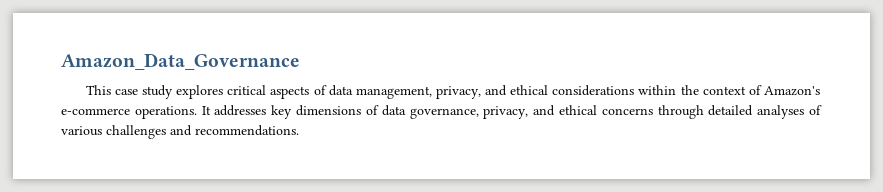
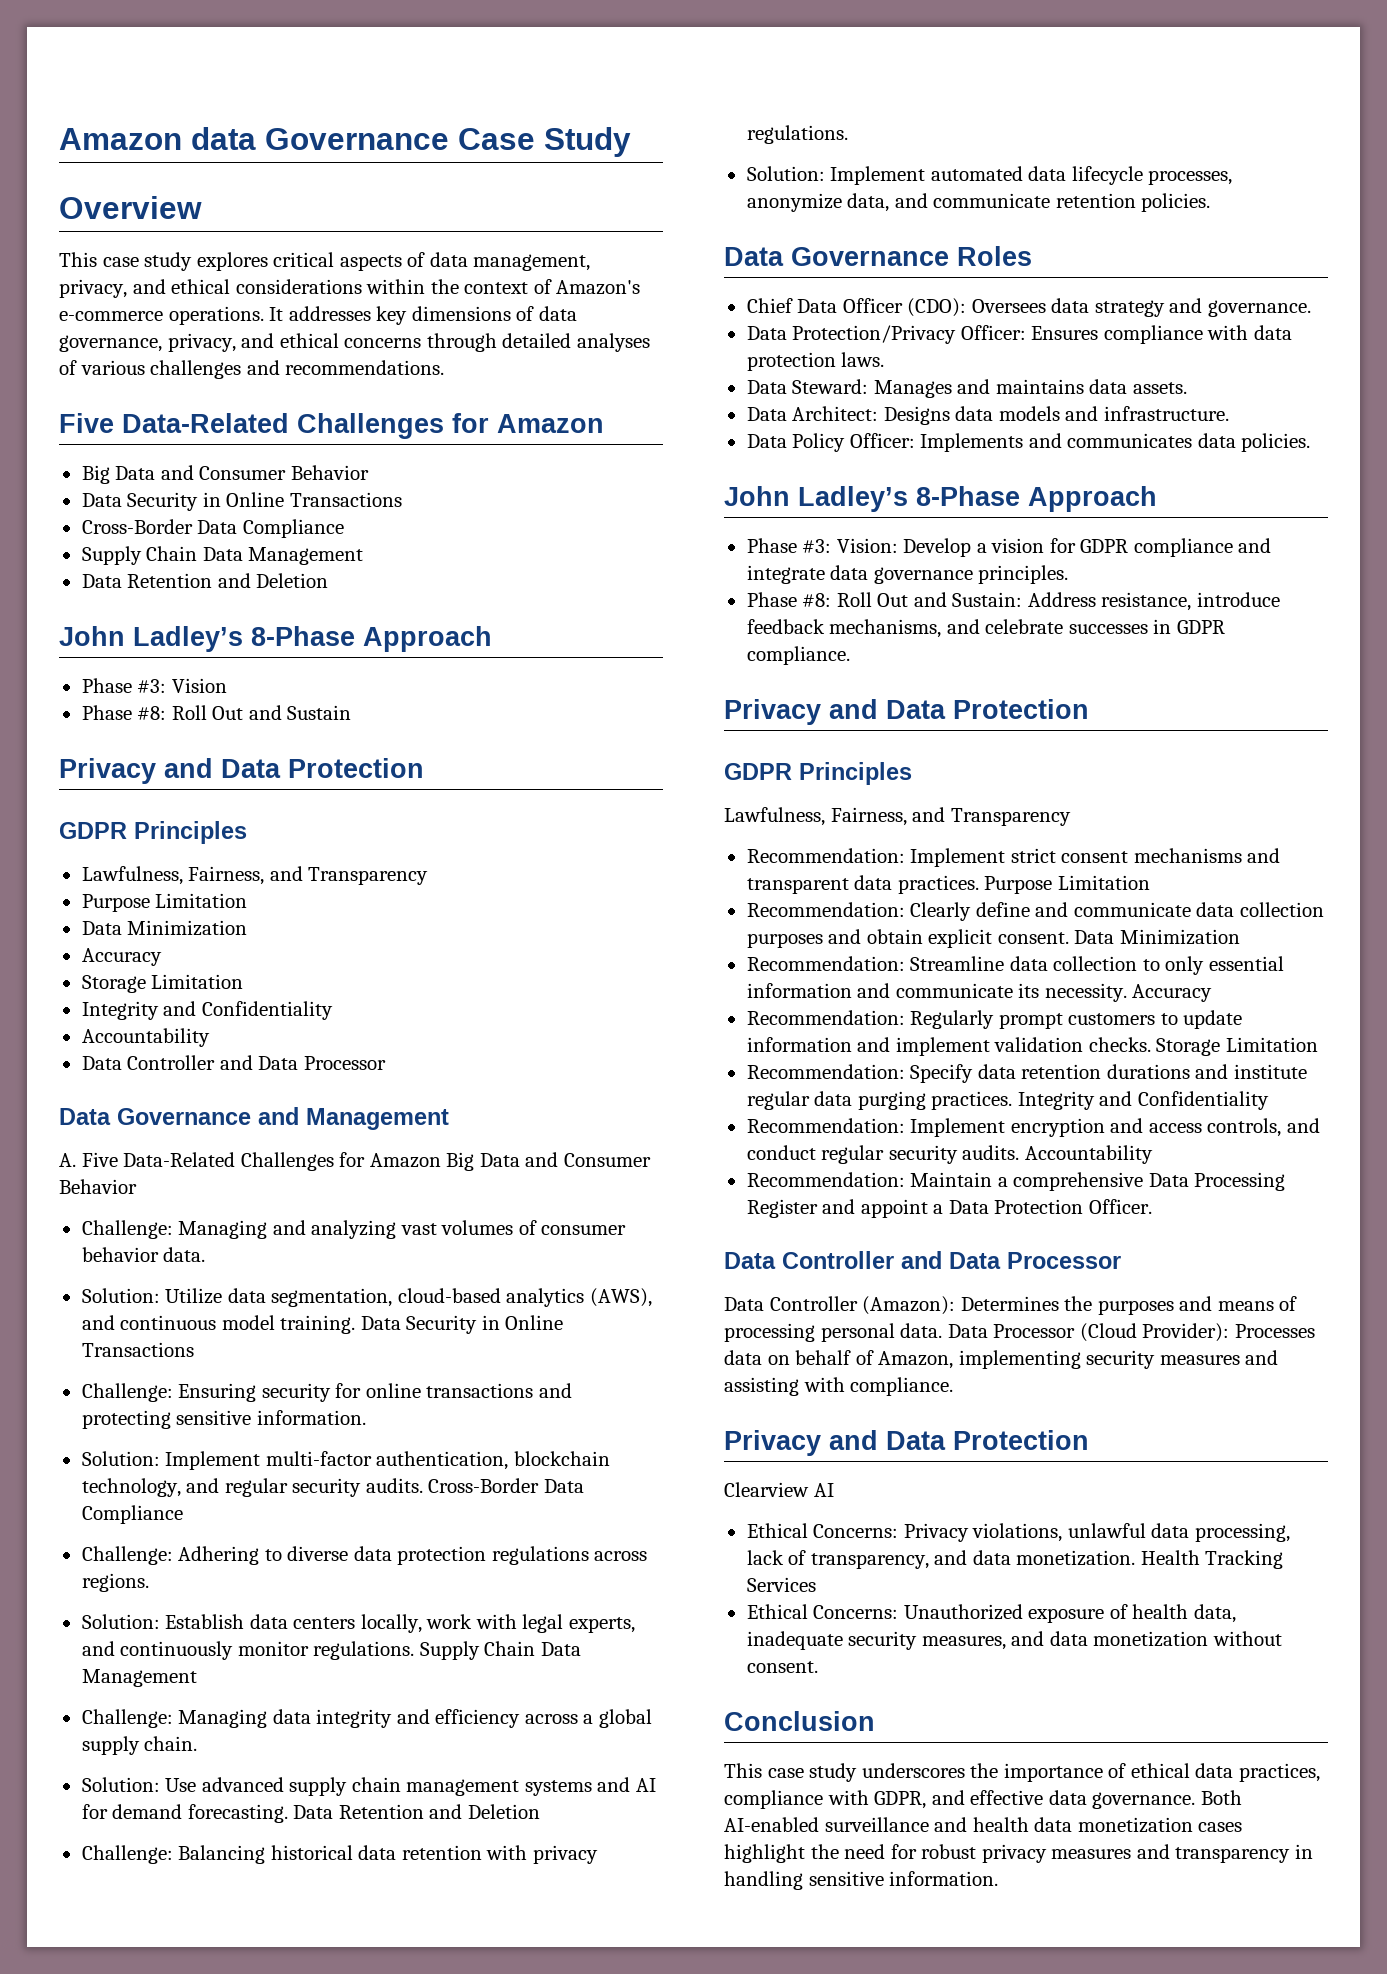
[61,53,300,70] Amazon_Data_Governance -> [59,127,631,157] [59,196,202,219] Amazon data Governance Case Study // Overview
(299, 130) none -> [59,413,604,439] [81,465,369,484] [81,492,402,511] [81,519,344,538] [81,546,364,565] [81,573,329,588] [59,626,492,652] [81,678,227,693] [81,705,352,720] [59,758,424,784] [59,821,247,844] [81,866,429,885] [81,893,248,912] [81,920,248,936] [81,948,162,966] [81,974,244,993] [81,1001,333,1020] [81,1028,210,1047] [81,1055,386,1070] [59,1107,449,1130] [59,1152,651,1171] [59,1179,137,1194] [81,1220,627,1239] [81,1247,206,1262] [81,1288,652,1307] [81,1315,564,1334] [81,1342,194,1357] [81,1383,572,1402] [81,1410,366,1429] [81,1451,610,1470] [81,1478,584,1497] [81,1505,183,1524] [81,1546,648,1565] [81,1573,149,1592] [81,1614,635,1633] [81,1641,581,1660] [81,1669,197,1687] [81,1709,652,1728] [81,1736,198,1755] [81,1777,656,1796] [81,1804,540,1823] [81,1845,598,1864] [746,125,848,144] [746,166,1233,185] [746,193,1211,212] [724,246,1032,266] [746,298,1311,317] [746,325,1292,344] [746,352,885,371] [746,379,1187,398] [746,406,1229,425] [746,433,1311,452] [724,486,1157,512] [746,538,1272,557] [746,565,1069,584] [746,592,1280,611] [746,619,1225,638] [746,646,850,665] [724,699,1089,725] [724,762,912,785] [724,807,1071,826] [746,848,1281,867] [746,875,1150,894] [746,902,1324,921] [746,929,1240,948] [746,956,1284,975] [746,983,1213,1002] [746,1010,1243,1029] [746,1037,1318,1056] [746,1064,1307,1083] [746,1091,1269,1110] [746,1118,1320,1137] [746,1145,1153,1164] [746,1172,1286,1191] [746,1199,1152,1218] [724,1251,1121,1269] [724,1296,1298,1315] [724,1323,1315,1342] [724,1350,1279,1369] [724,1377,954,1396] [724,1430,1089,1456] [724,1482,834,1497] [746,1523,1290,1542] [746,1550,1284,1569] [746,1577,816,1592] [746,1604,1236,1623] [746,1631,1282,1650] [746,1661,818,1673] [724,1711,875,1731] [724,1763,1320,1782] [724,1790,1242,1809] [724,1817,1243,1833] [724,1844,1313,1863] [724,1871,999,1890] // Five Data-Related Challenges for Amazon // Big Data and Consumer Behavior // Data Security in Online Transactions // Cross-Border Data Compliance // Supply Chain Data Management // Data Retention and Deletion // John Ladley’s 8-Phase Approach // Phase #3: Vision // Phase #8: Roll Out and Sustain // Privacy and Data Protection // GDPR Principles // Lawfulness, Fairness, and Transparency // Purpose Limitation // Data Minimization // Accuracy // Storage Limitation // Integrity and Confidentiality // Accountability // Data Controller and Data Processor // Data Governance and Management // A. Five Data-Related Challenges for Amazon Big Data and Consumer Behavior // Challenge: Managing and analyzing vast volumes of consumer behavior data. // Solution: Utilize data segmentation, cloud-based analytics (AWS), and continuous model training. Data Security in Online Transactions // Challenge: Ensuring security for online transactions and protecting sensitive information. // Solution: Implement multi-factor authentication, blockchain technology, and regular security audits. Cross-Border Data Compliance // Challenge: Adhering to diverse data protection regulations across regions. // Solution: Establish data centers locally, work with legal experts, and continuously monitor regulations. Supply Chain Data Management // Challenge: Managing data integrity and efficiency across a global supply chain. // Solution: Use advanced supply chain management systems and AI for demand forecasting. Data Retention and Deletion // Challenge: Balancing historical data retention with privacy regulations. // Solution: Implement automated data lifecycle processes, anonymize data, and communicate retention policies. // Data Governance Roles // Chief Data Officer (CDO): Oversees data strategy and governance. // Data Protection/Privacy Officer: Ensures compliance with data protection laws. // Data Steward: Manages and maintains data assets. // Data Architect: Designs data models and infrastructure. // Data Policy Officer: Implements and communicates data policies. // John Ladley’s 8-Phase Approach // Phase #3: Vision: Develop a vision for GDPR compliance and integrate data governance principles. // Phase #8: Roll Out and Sustain: Address resistance, introduce feedback mechanisms, and celebrate successes in GDPR compliance. // Privacy and Data Protection // GDPR Principles // Lawfulness, Fairness, and Transparency // Recommendation: Implement strict consent mechanisms and transparent data practices. Purpose Limitation // Recommendation: Clearly define and communicate data collection purposes and obtain explicit consent. Data Minimization // Recommendation: Streamline data collection to only essential information and communicate its necessity. Accuracy // Recommendation: Regularly prompt customers to update information and implement validation checks. Storage Limitation // Recommendation: Specify data retention durations and institute regular data purging practices. Integrity and Confidentiality // Recommendation: Implement encryption and access controls, and conduct regular security audits. Accountability // Recommendation: Maintain a comprehensive Data Processing Register and appoint a Data Protection Officer. // Data Controller and Data Processor // Data Controller (Amazon): Determines the purposes and means of processing personal data. Data Processor (Cloud Provider): Processes data on behalf of Amazon, implementing security measures and assisting with compliance. // Privacy and Data Protection // Clearview AI // Ethical Concerns: Privacy violations, unlawful data processing, lack of transparency, and data monetization. Health Tracking Services // Ethical Concerns: Unauthorized exposure of health data, inadequate security measures, and data monetization without consent. // Conclusion // This case study underscores the importance of ethical data practices, compliance with GDPR, and effective data governance. Both AI-enabled surveillance and health data monetization cases highlight the need for robust privacy measures and transparency in handling sensitive information.

